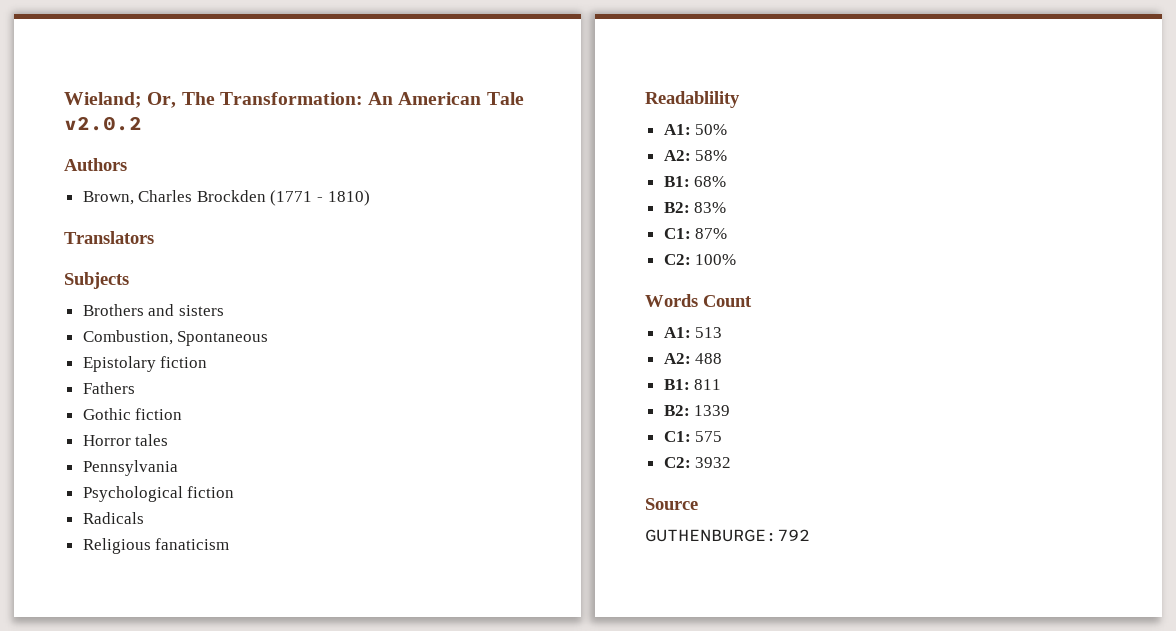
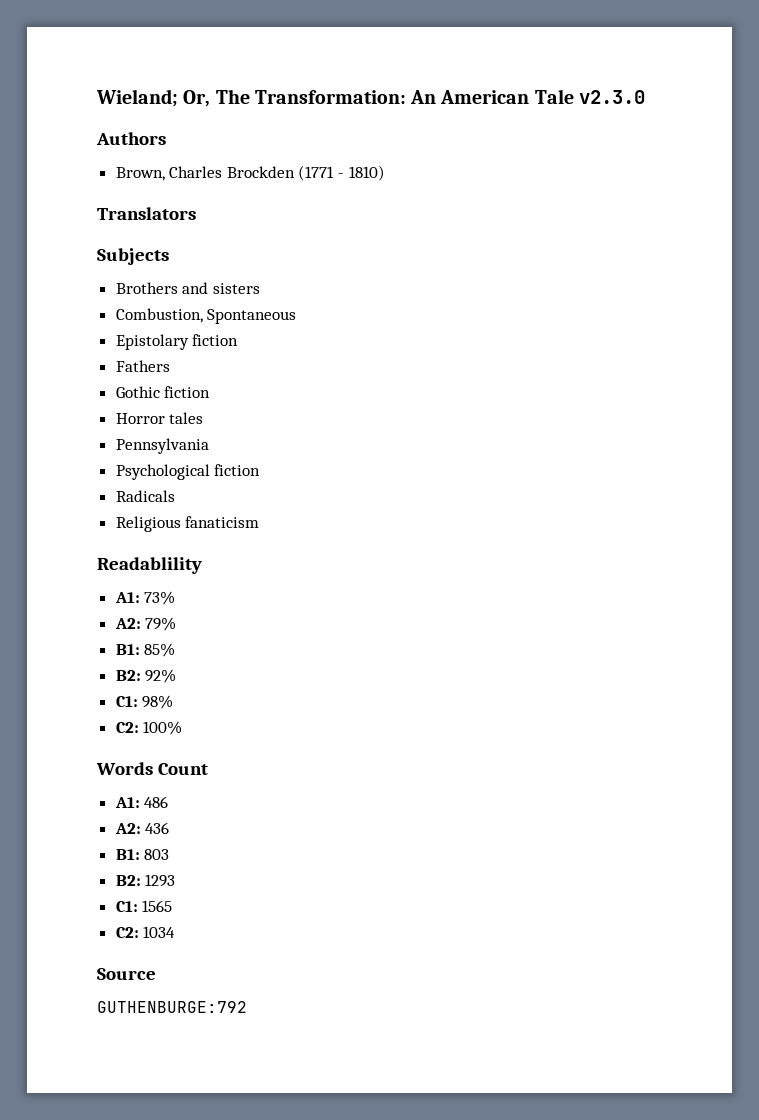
[64,116,142,131] v2.0.2 -> [578,90,645,104] v2.3.0
[695,124,728,135] [663,150,728,161] [663,176,727,187] [663,202,727,213] [663,228,728,239] 50% // A2: 58% // B1: 68% // B2: 83% // C1: 87% -> [144,591,176,605] [114,617,177,631] [115,643,176,657] [115,669,177,683] [115,695,174,709] 73% // A2: 79% // B1: 85% // B2: 92% // C1: 98%
[695,327,723,338] [663,353,723,364] [663,379,722,390] [663,405,731,416] [663,431,723,442] [663,457,732,468] 513 // A2: 488 // B1: 811 // B2: 1339 // C1: 575 // C2: 3932 -> [144,796,169,808] [114,822,170,834] [115,849,170,860] [115,874,176,887] [115,900,173,912] [115,926,176,938] 486 // A2: 436 // B1: 803 // B2: 1293 // C1: 1565 // C2: 1034

